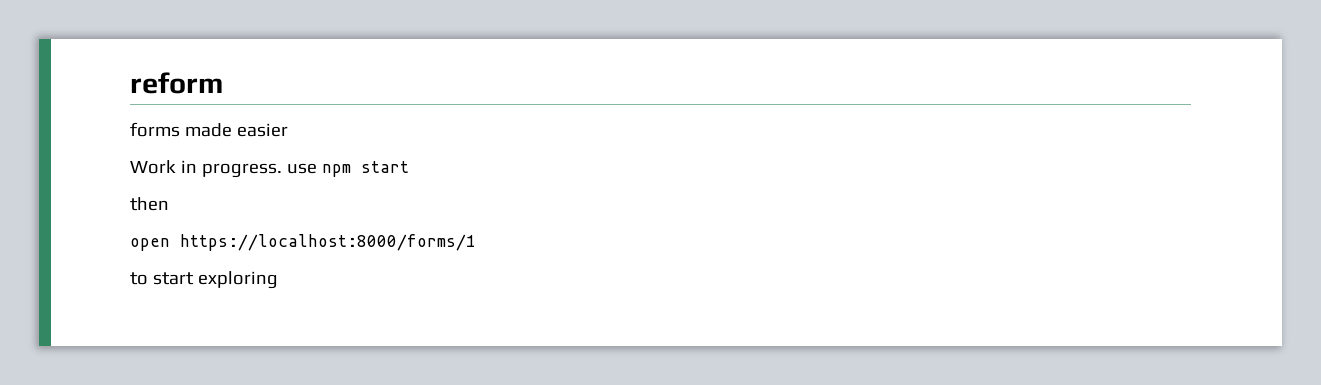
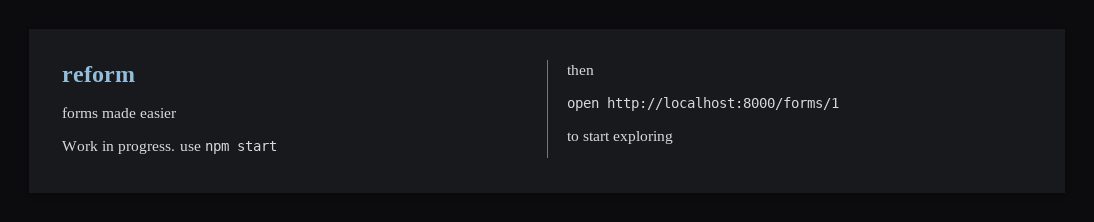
[180,234,476,251] https://localhost:8000/forms/1 -> [607,97,839,111] http://localhost:8000/forms/1

